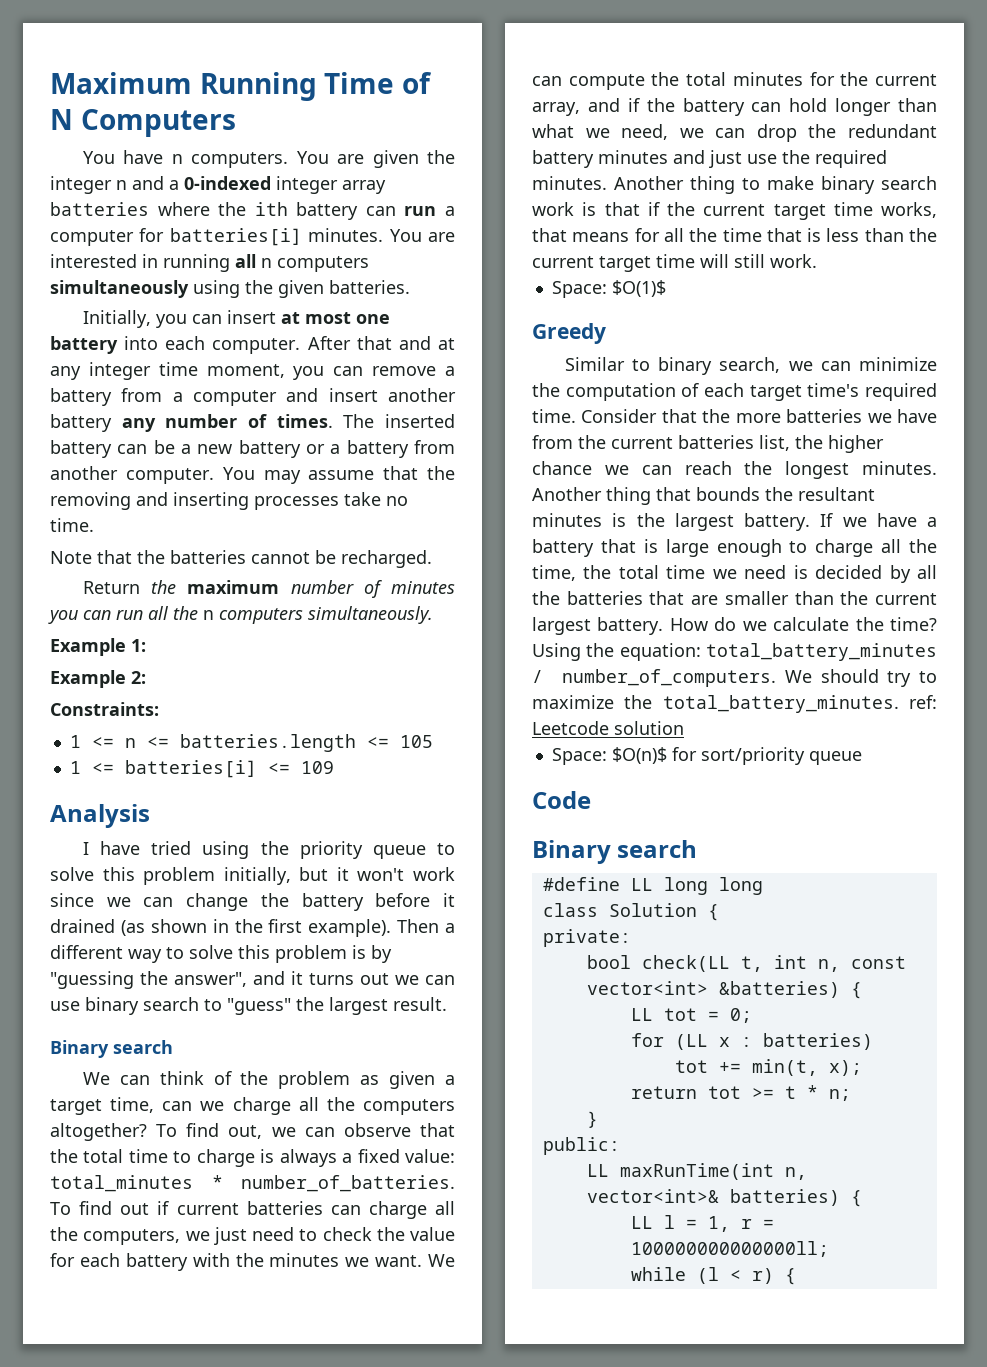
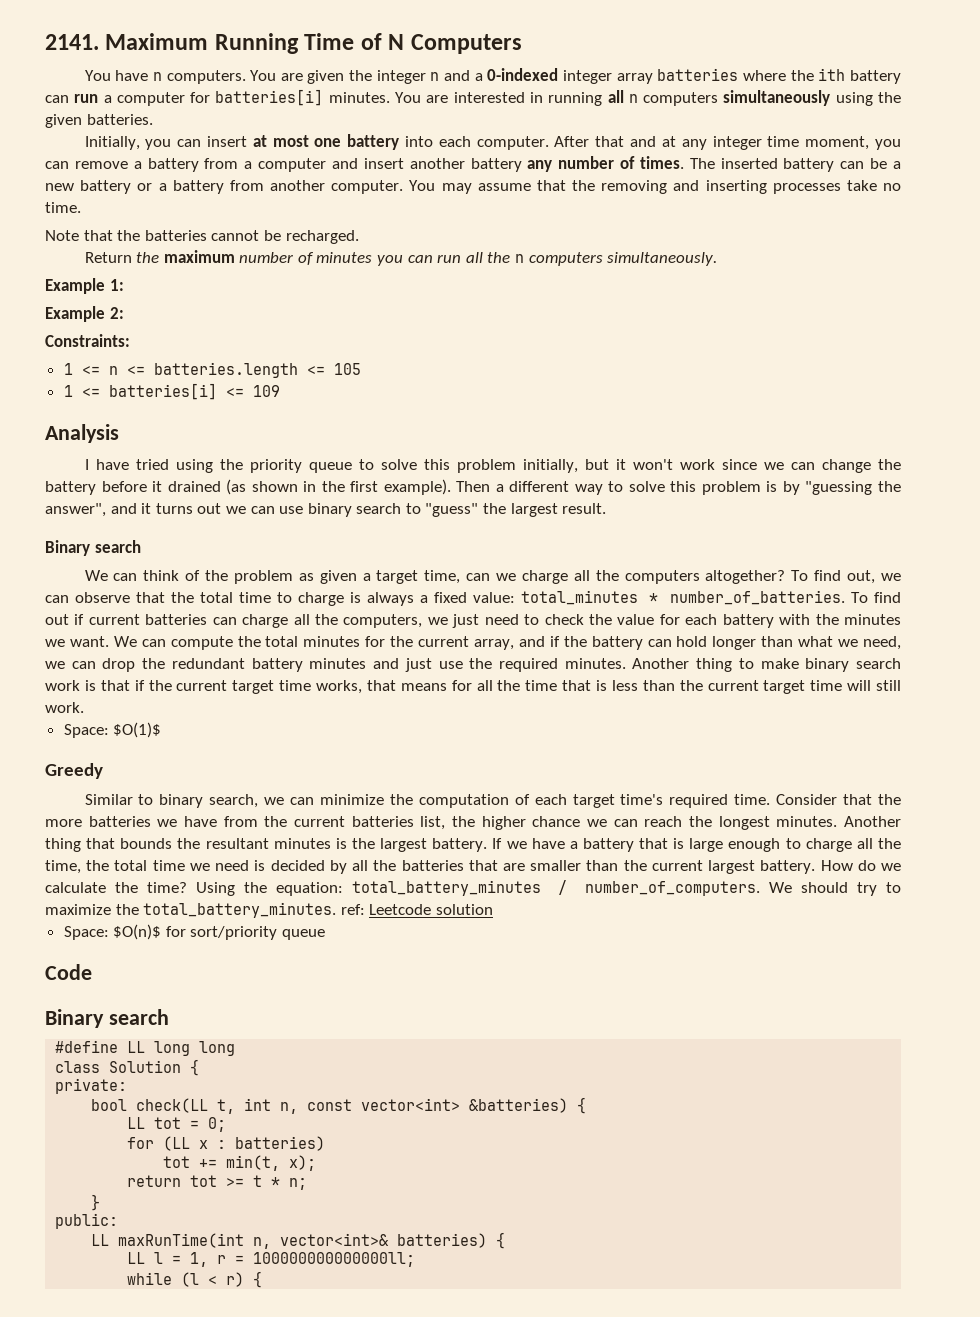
(50, 83) none -> [45,34,99,50] 2141.

